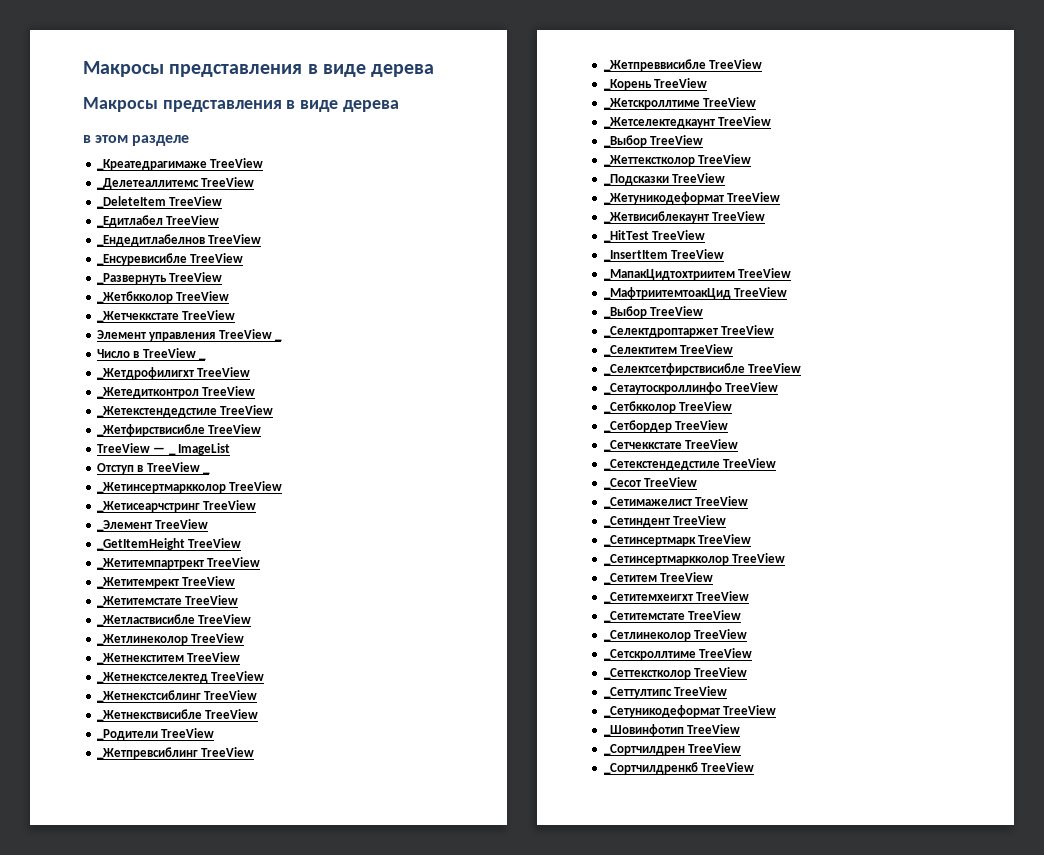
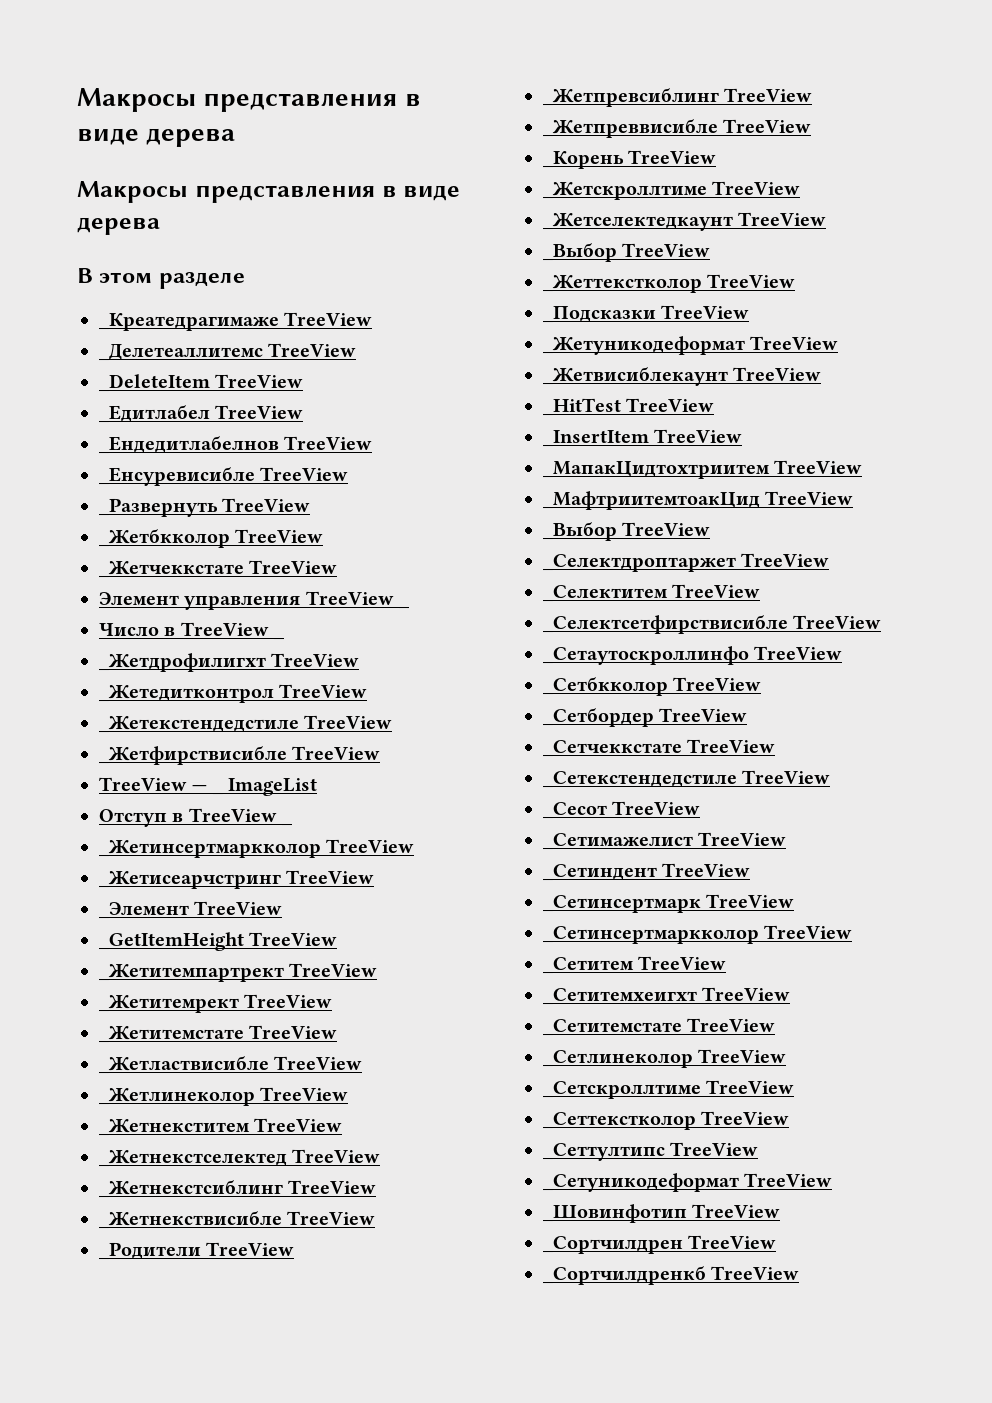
[83,135,91,143] в -> [77,268,93,283] В

